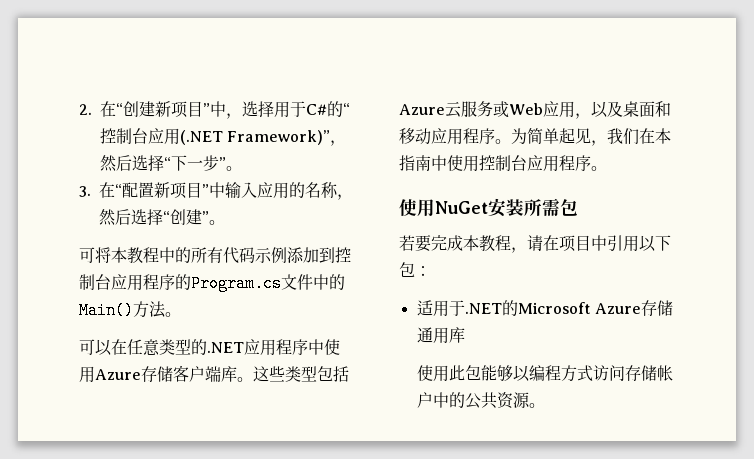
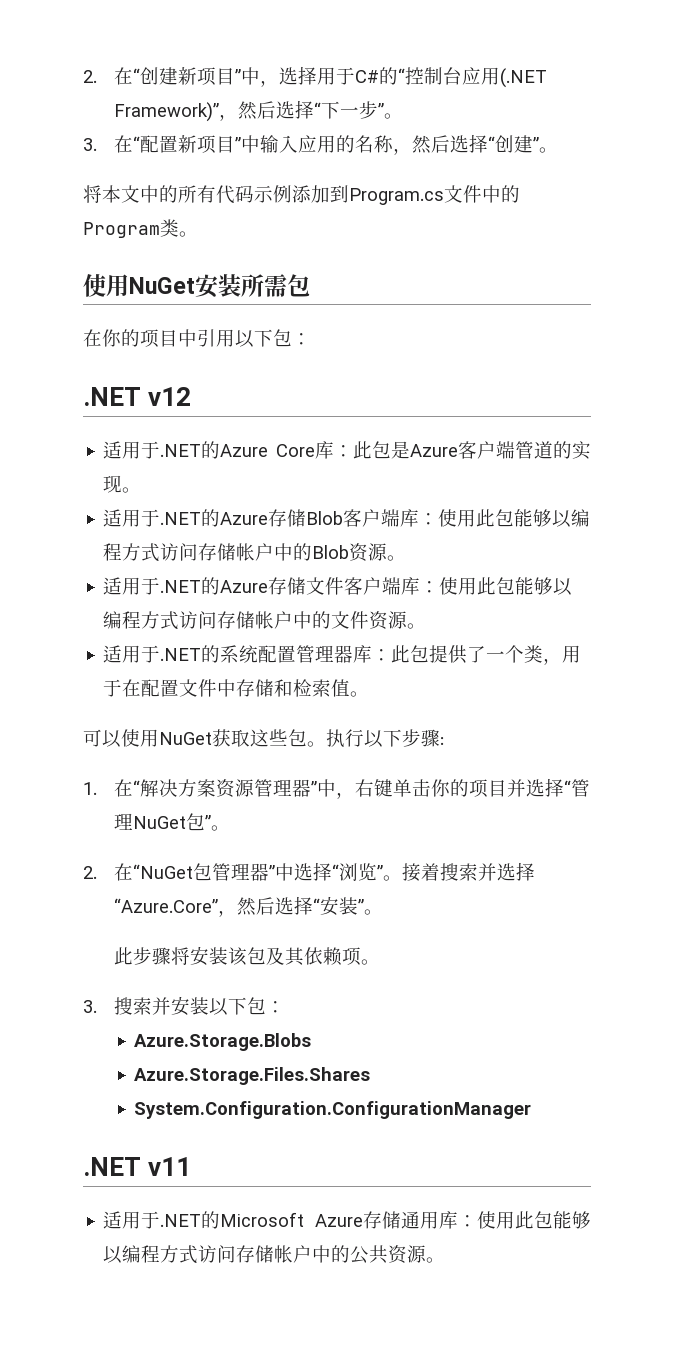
[79,247,159,264] 可将本教程 -> [83,185,140,203] 将本文
[335,247,351,263] [79,274,345,292] [79,301,181,319] [79,339,340,356] [79,365,349,383] [399,101,671,119] [399,128,671,146] [399,155,591,172] 控制台应用程序的Program.cs文件中的Main()方法。 // 可以在任意类型的.NET应用程序中使用Azure存储客户端库。这些类型包括Azure云服务或Web应用，以及桌面和移动应用程序。为简单起见，我们在本指南中使用控制台应用程序 -> [349,185,520,205] [83,219,179,238] Program.cs文件中的Program类
[399,235,559,253] 若要完成本教程，请在 -> [83,329,140,347] 在你的
(431, 271) none -> [83,387,192,406] [103,441,591,460] [103,475,142,493] [103,509,591,528] [103,543,407,562] [103,577,573,596] [103,611,427,630] [103,645,582,665] [103,679,370,697] [83,729,444,748] [83,778,590,799] [113,813,230,831] [83,862,535,882] [113,896,383,917] [113,946,380,966] [83,996,285,1016] [134,1033,312,1051] [134,1067,371,1085] [134,1101,532,1119] [83,1157,192,1176] // .NET v12 // 适用于.NET的Azure Core库：此包是Azure客户端管道的实现。 // 适用于.NET的Azure存储Blob客户端库：使用此包能够以编程方式访问存储帐户中的Blob资源。 // 适用于.NET的Azure存储文件客户端库：使用此包能够以编程方式访问存储帐户中的文件资源。 // 适用于.NET的系统配置管理器库：此包提供了一个类，用于在配置文件中存储和检索值。 // 可以使用NuGet获取这些包。执行以下步骤: // 1.在“解决方案资源管理器”中，右键单击你的项目并选择“管理NuGet包”。 // 2.在“NuGet包管理器”中选择“浏览”。接着搜索并选择“Azure.Core”，然后选择“安装”。 // 此步骤将安装该包及其依赖项。 // 3.搜索并安装以下包： // Azure.Storage.Blobs // Azure.Storage.Files.Shares // System.Configuration.ConfigurationManager // .NET v11
(465, 335) // -> [458,1215,477,1227] ：

